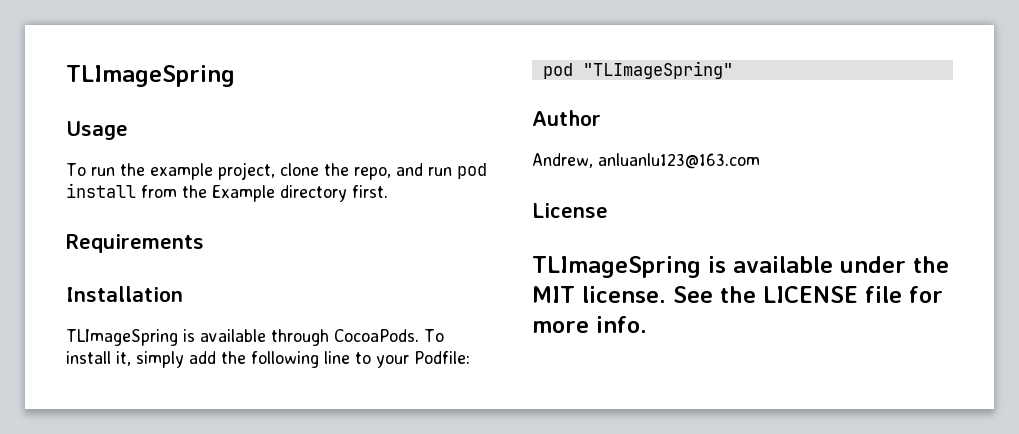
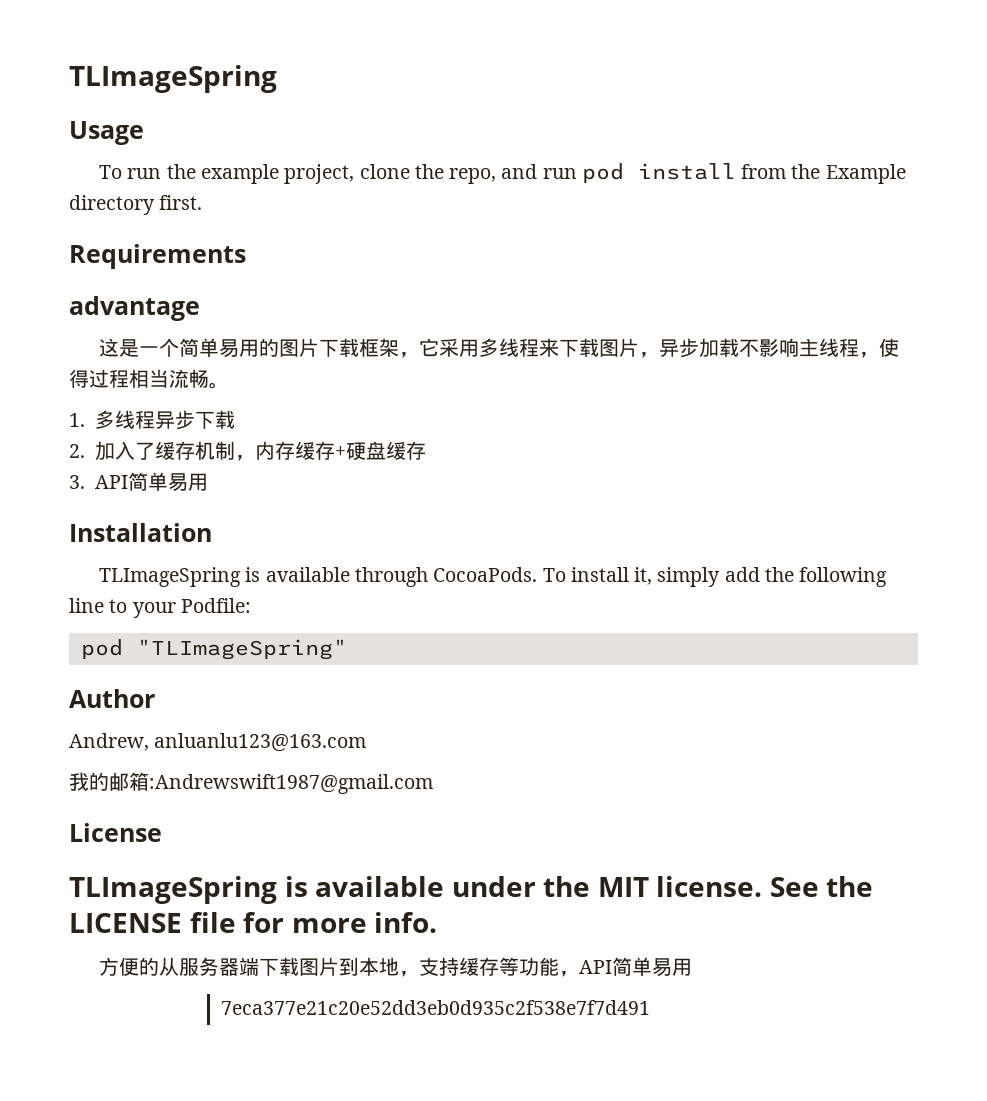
(204, 243) none -> [69,296,200,321] [99,338,900,358] [69,369,229,389] [69,410,235,430] [69,441,426,461] [69,472,208,492] // advantage // 这是一个简单易用的图片下载框架，它采用多线程来下载图片，异步加载不影响主线程，使得过程相当流畅。 // 1.多线程异步下载 // 2.加入了缓存机制，内存缓存+硬盘缓存 // 3. API简单易用
(760, 161) none -> [69,772,433,794] // 我的邮箱:Andrewswift1987@gmail.com
(647, 324) none -> [99,957,693,977] [220,1000,650,1015] // 方便的从服务器端下载图片到本地，支持缓存等功能，API简单易用 // 7eca377e21c20e52dd3eb0d935c2f538e7f7d491

